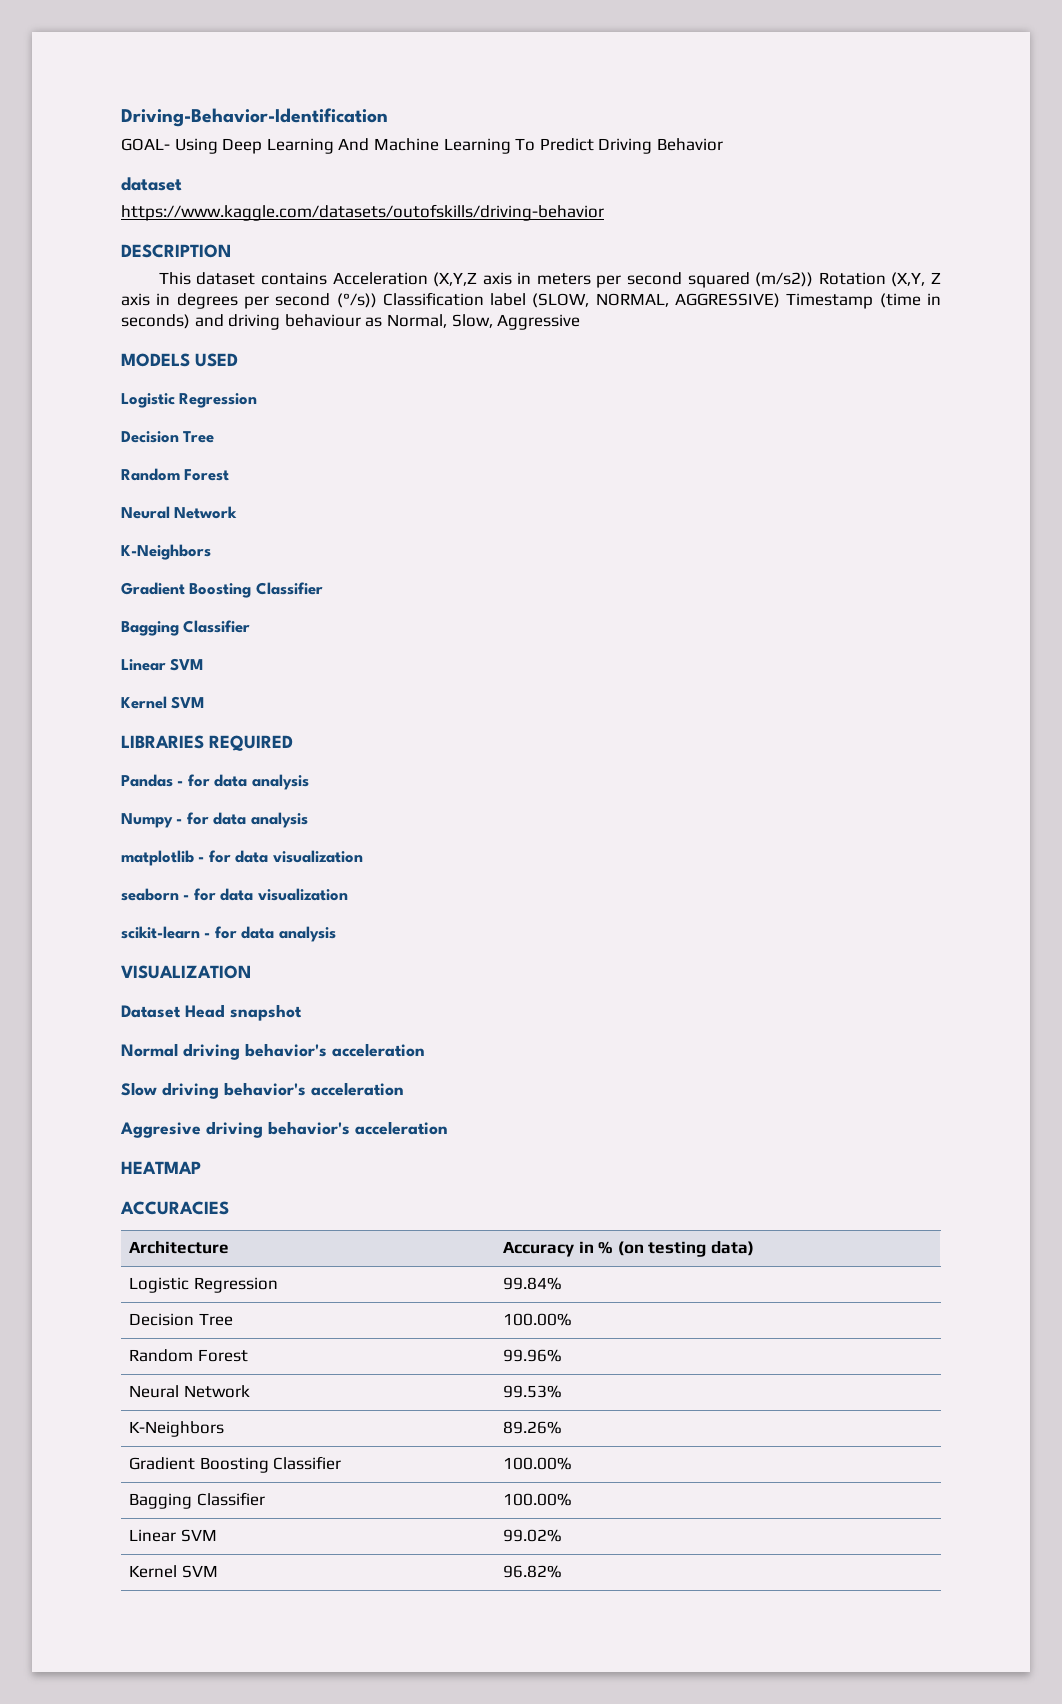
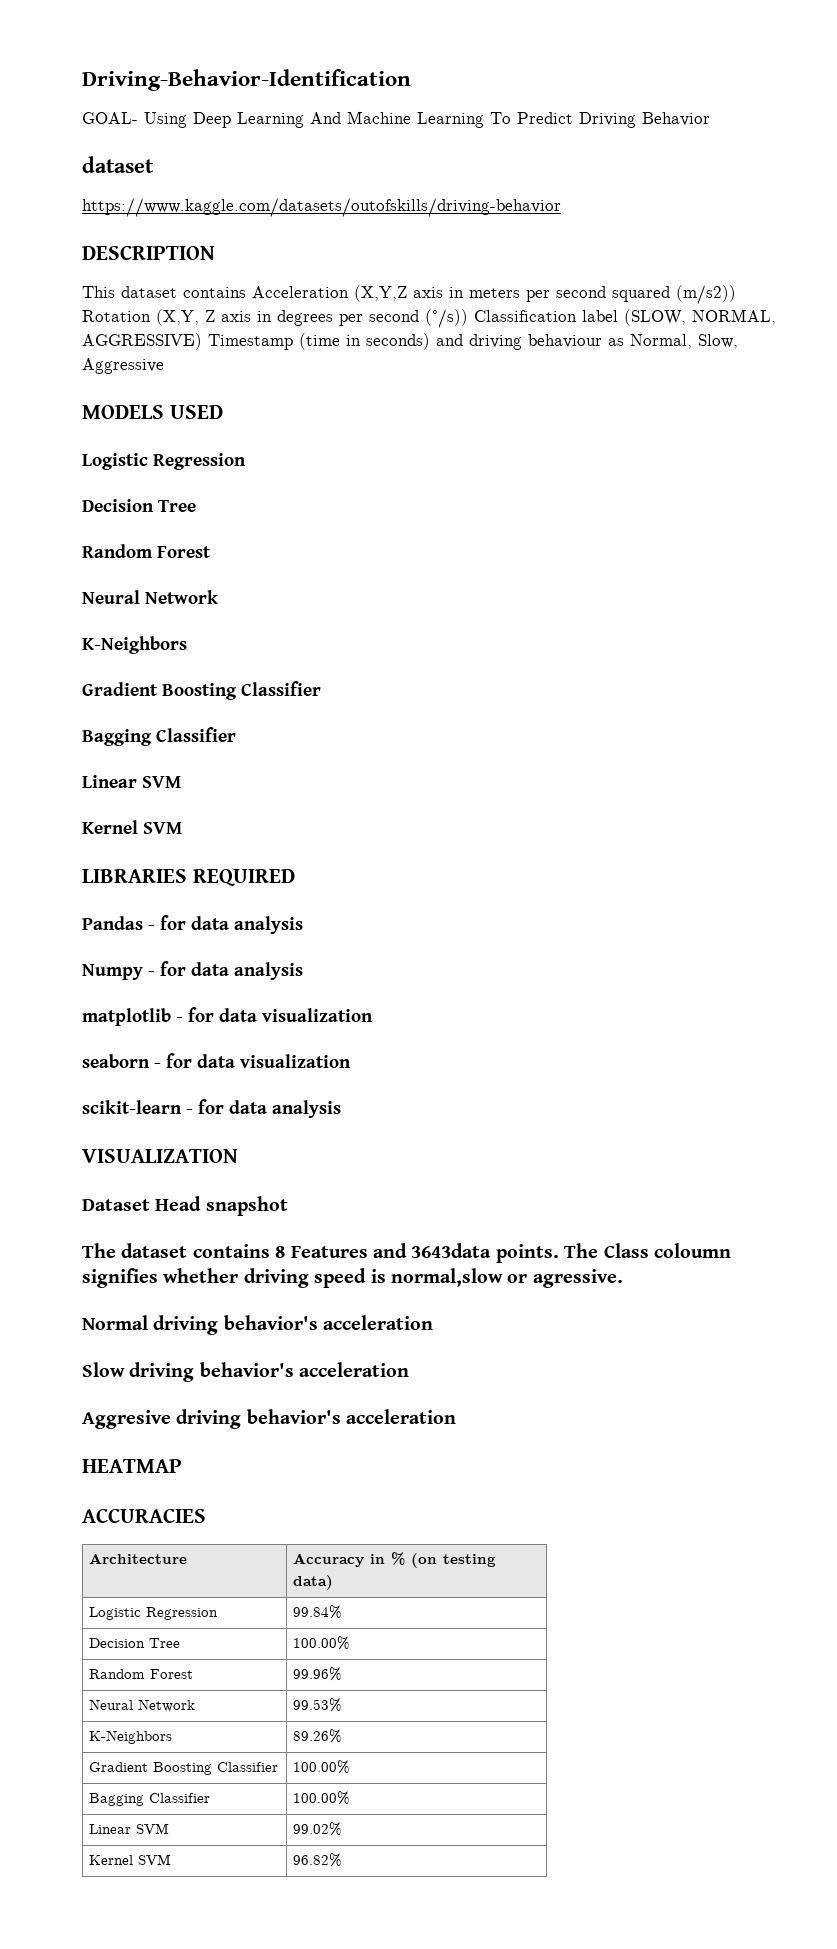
(302, 1012) none -> [82,1243,731,1263] [82,1268,623,1288] // The dataset contains 8 Features and 3643data points. The Class coloumn signifies whether driving speed is normal,slow or agressive.

